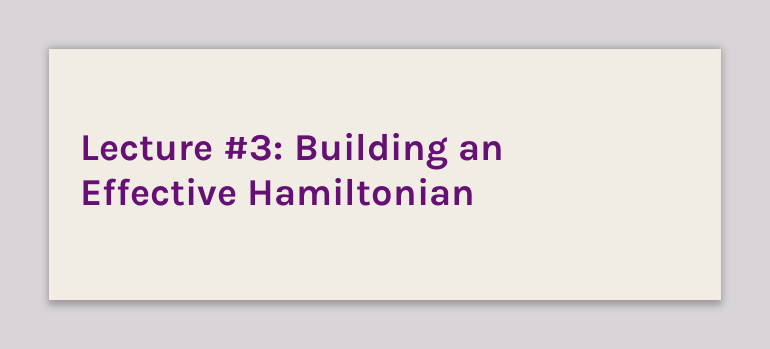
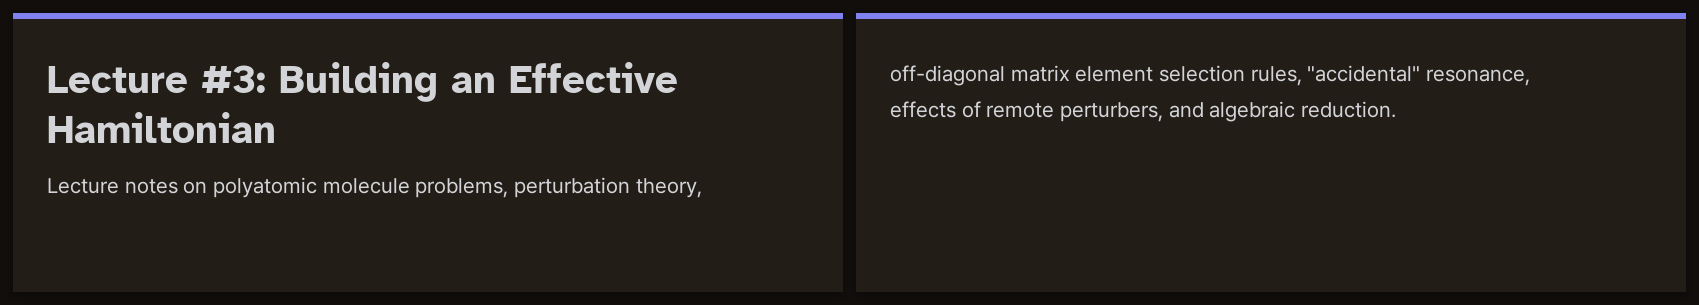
(476, 191) none -> [47,177,702,198] [890,65,1531,86] [890,101,1397,122] // Lecture notes on polyatomic molecule problems, perturbation theory, off-diagonal matrix element selection rules, "accidental" resonance, effects of remote perturbers, and algebraic reduction.

